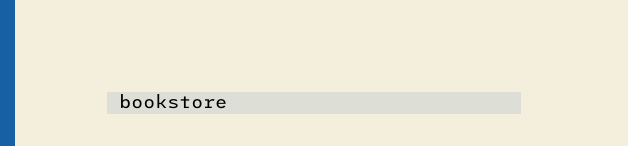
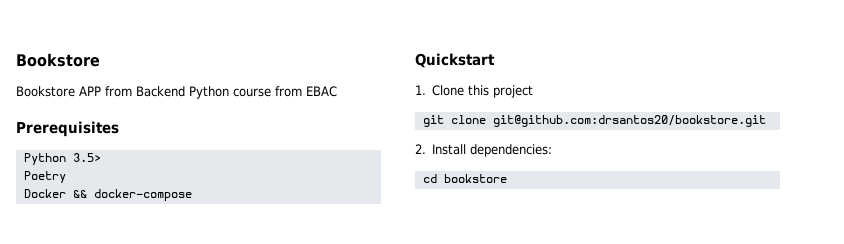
(118, 101) none -> [16,53,100,67] [16,86,337,99] [16,121,119,137] [23,153,101,165] [23,171,66,183] [23,189,192,201] [415,53,495,68] [415,85,534,98] [422,115,766,127] [415,144,553,157] [422,174,437,183] Bookstore // Bookstore APP from Backend Python course from EBAC // Prerequisites // Python 3.5> // Poetry // Docker && docker-compose // Quickstart // 1. Clone this project // git clone git@github.com:drsantos20/bookstore.git // 2. Install dependencies: // cd

